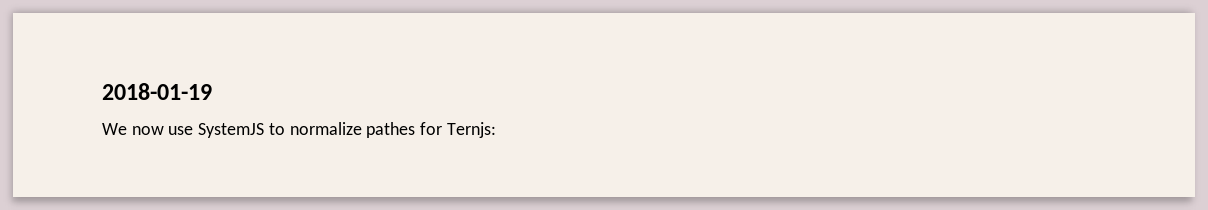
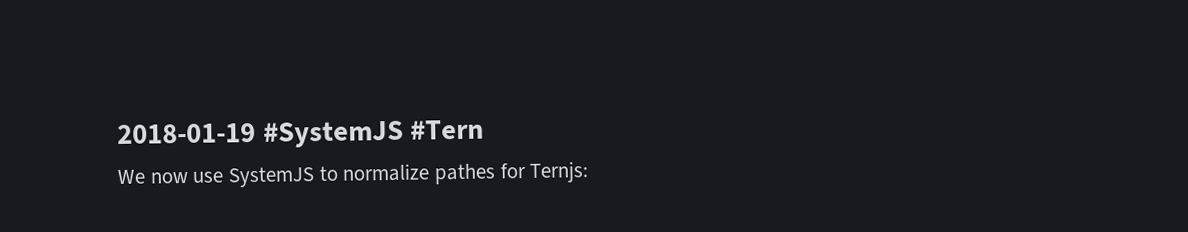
(212, 91) none -> [262,119,485,148] #SystemJS #Tern

